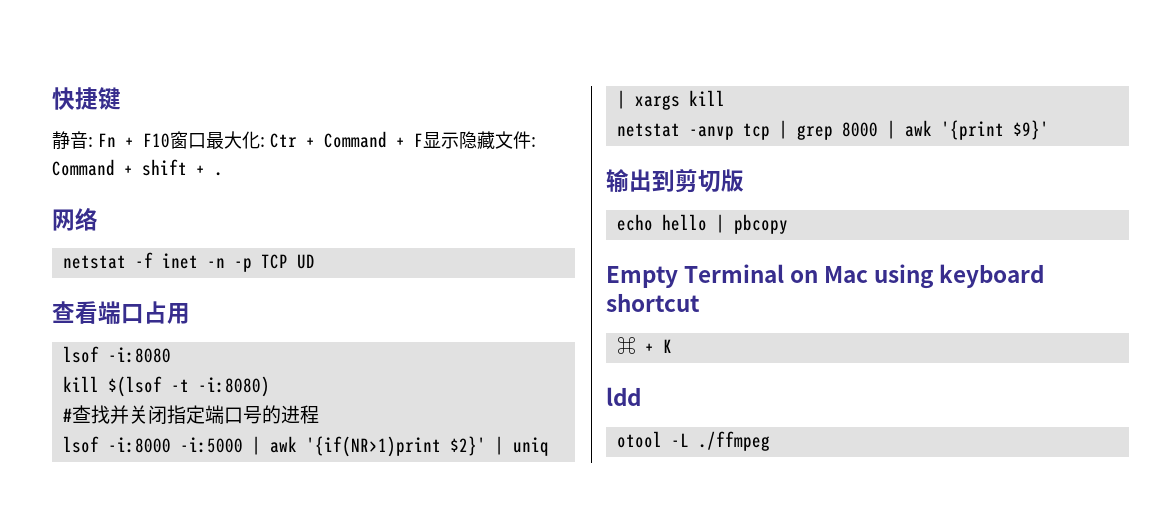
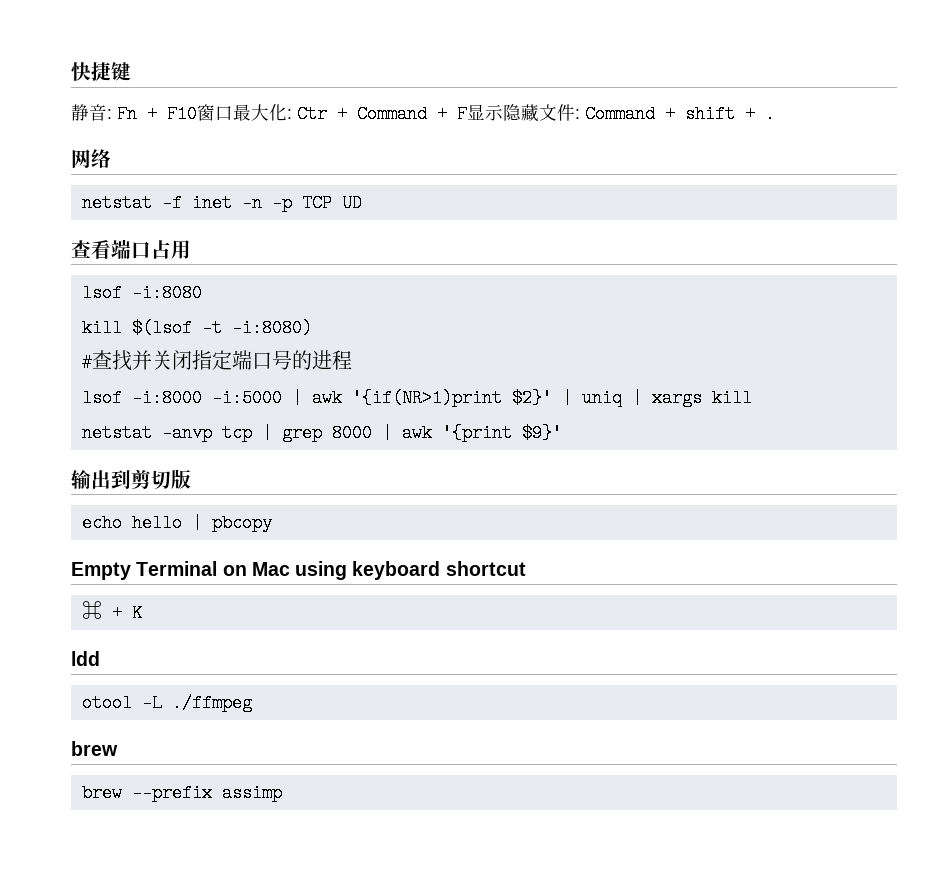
(770, 441) none -> [71,741,118,756] [81,784,282,802] // brew // brew --prefix assimp

